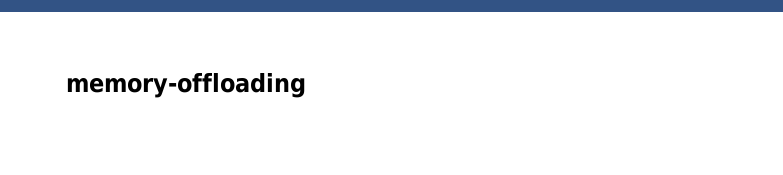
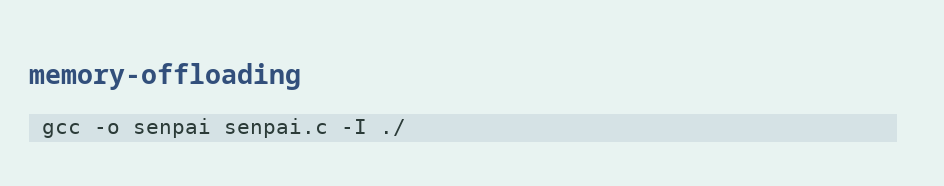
(306, 85) none -> [41,118,406,138] // gcc -o senpai senpai.c -I ./

